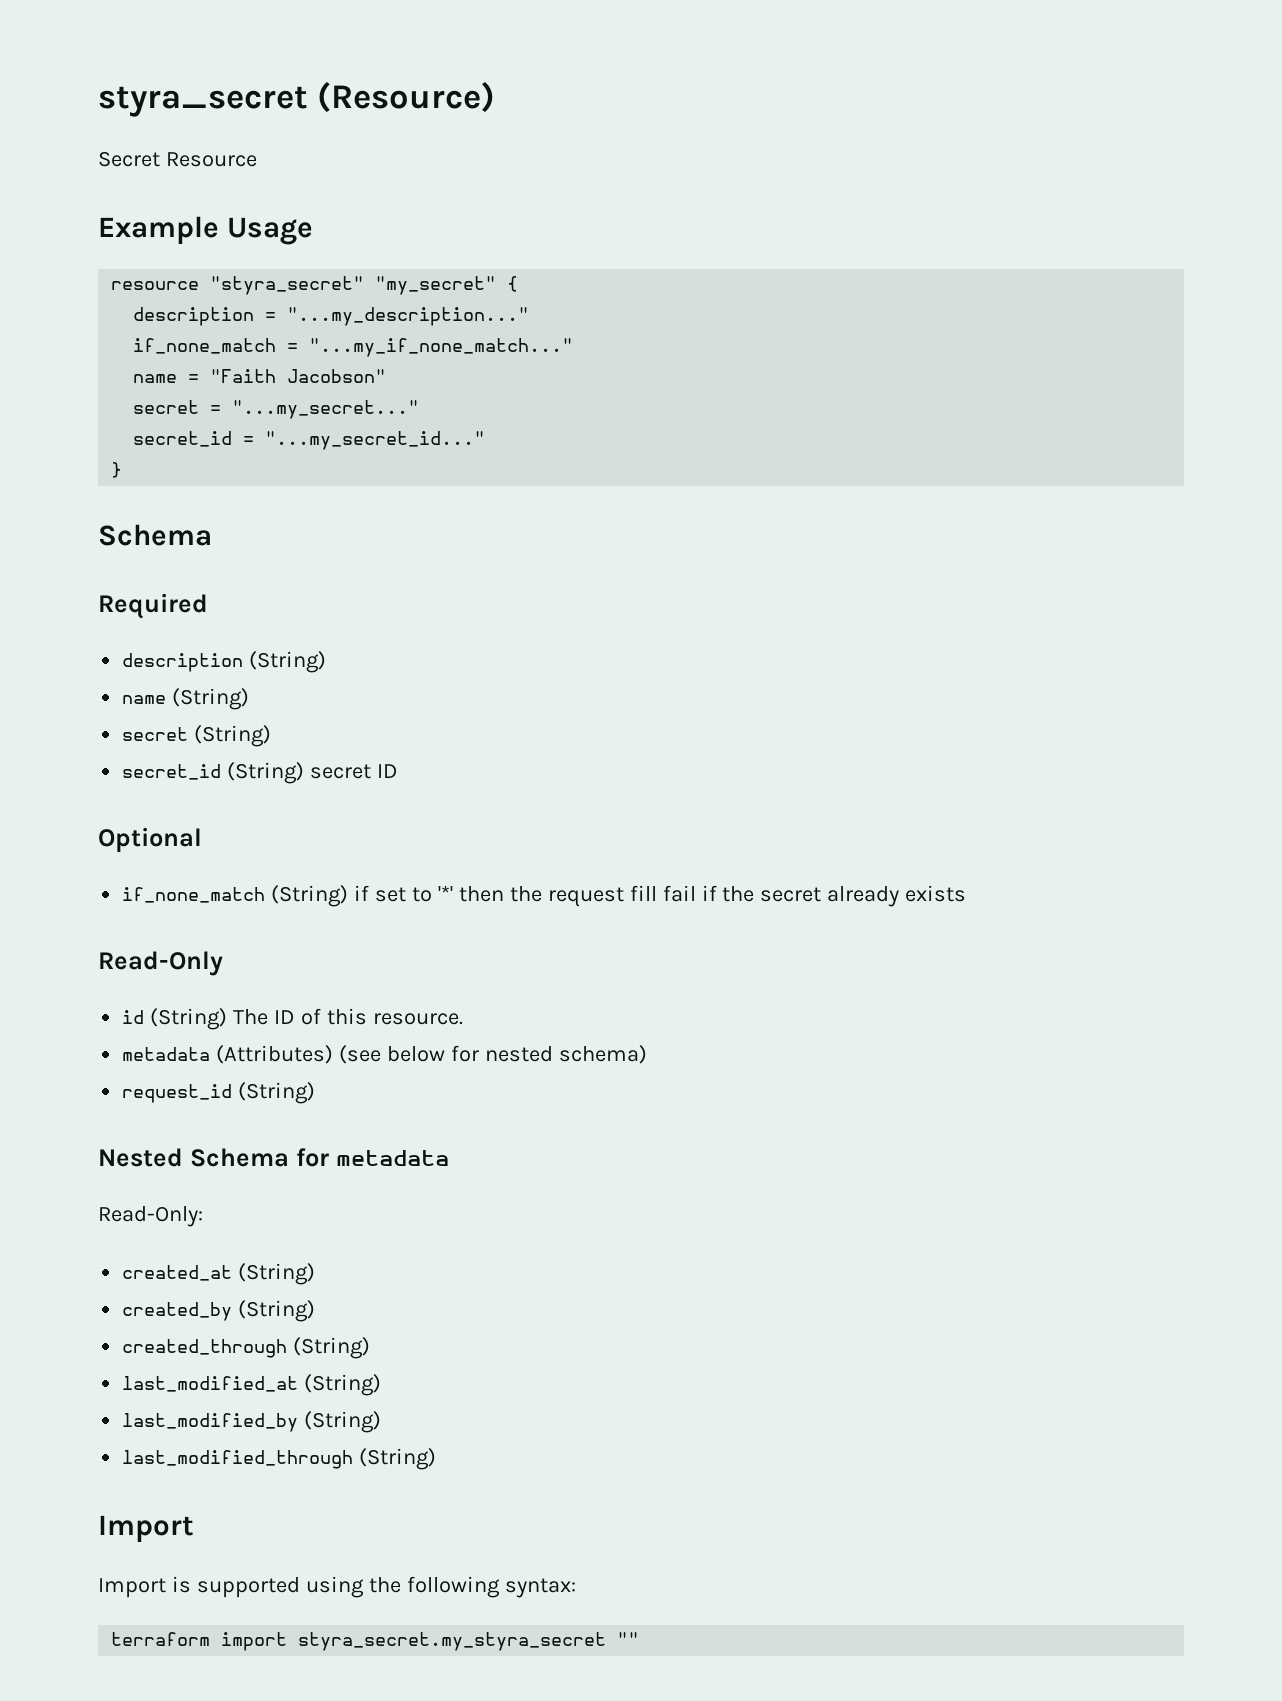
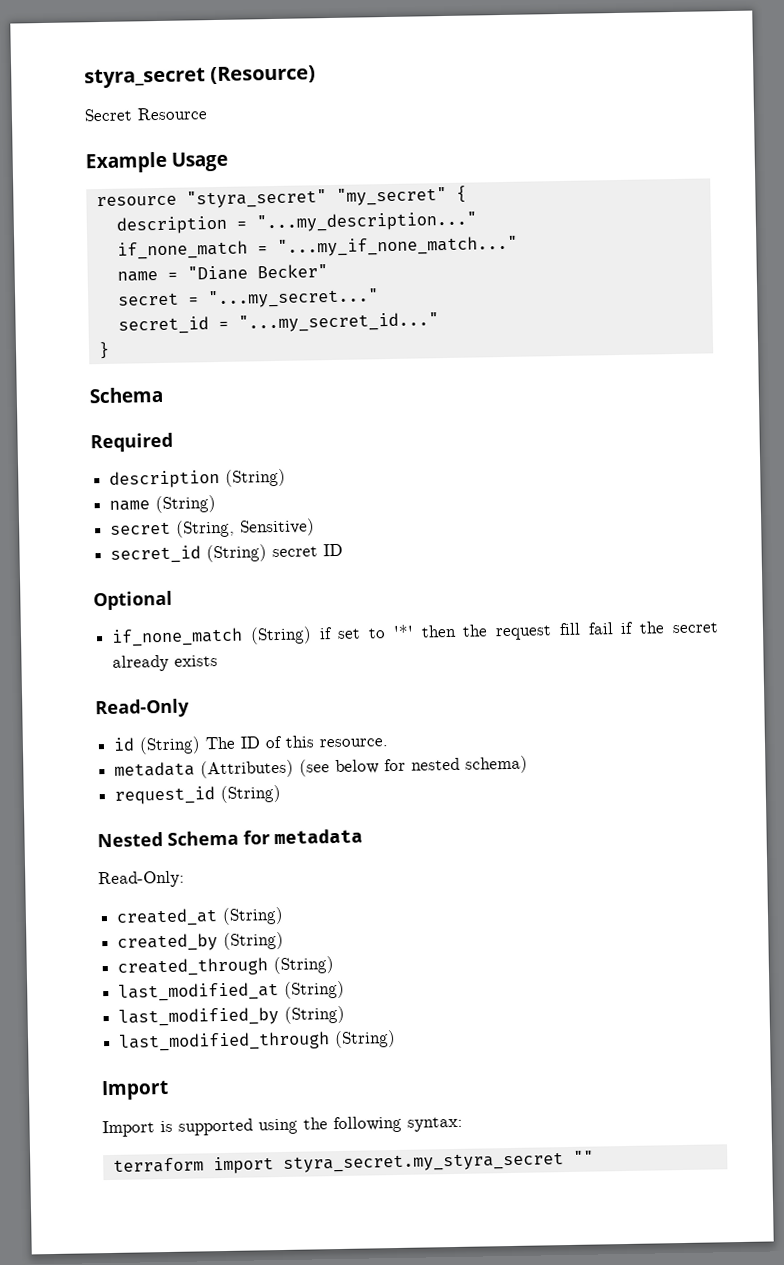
[210,369,387,383] "Faith Jacobson" -> [186,264,328,281] "Diane Becker"
[194,725,272,747] (String) -> [176,518,316,538] (String, Sensitive)

